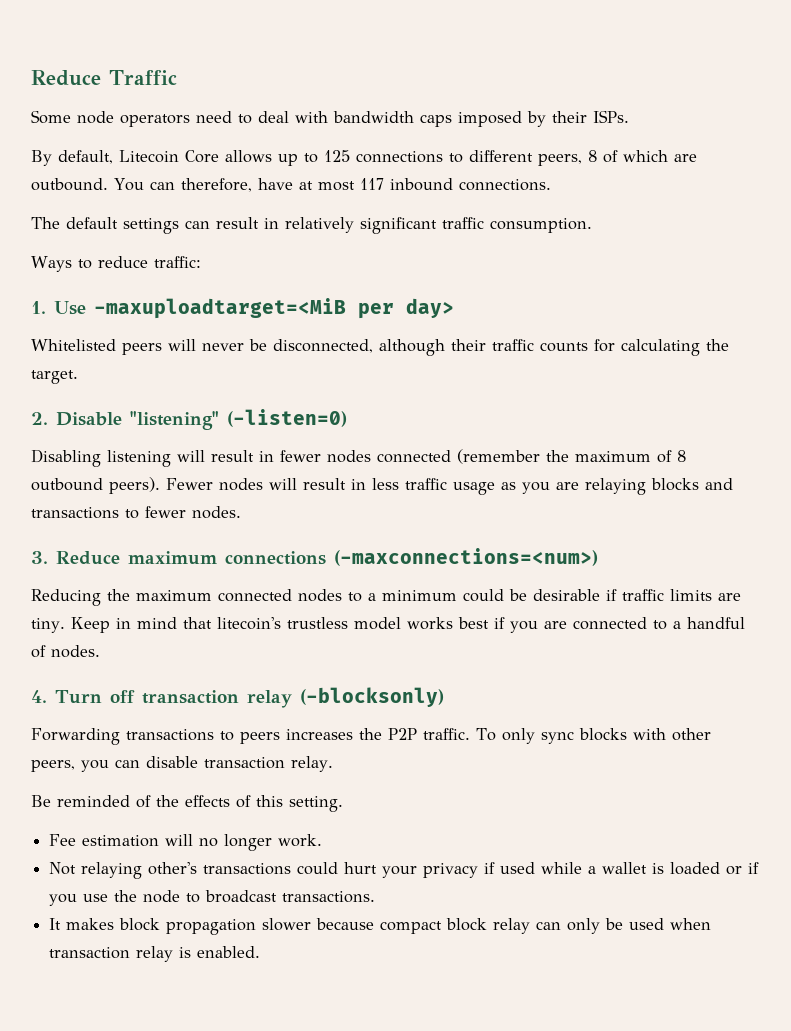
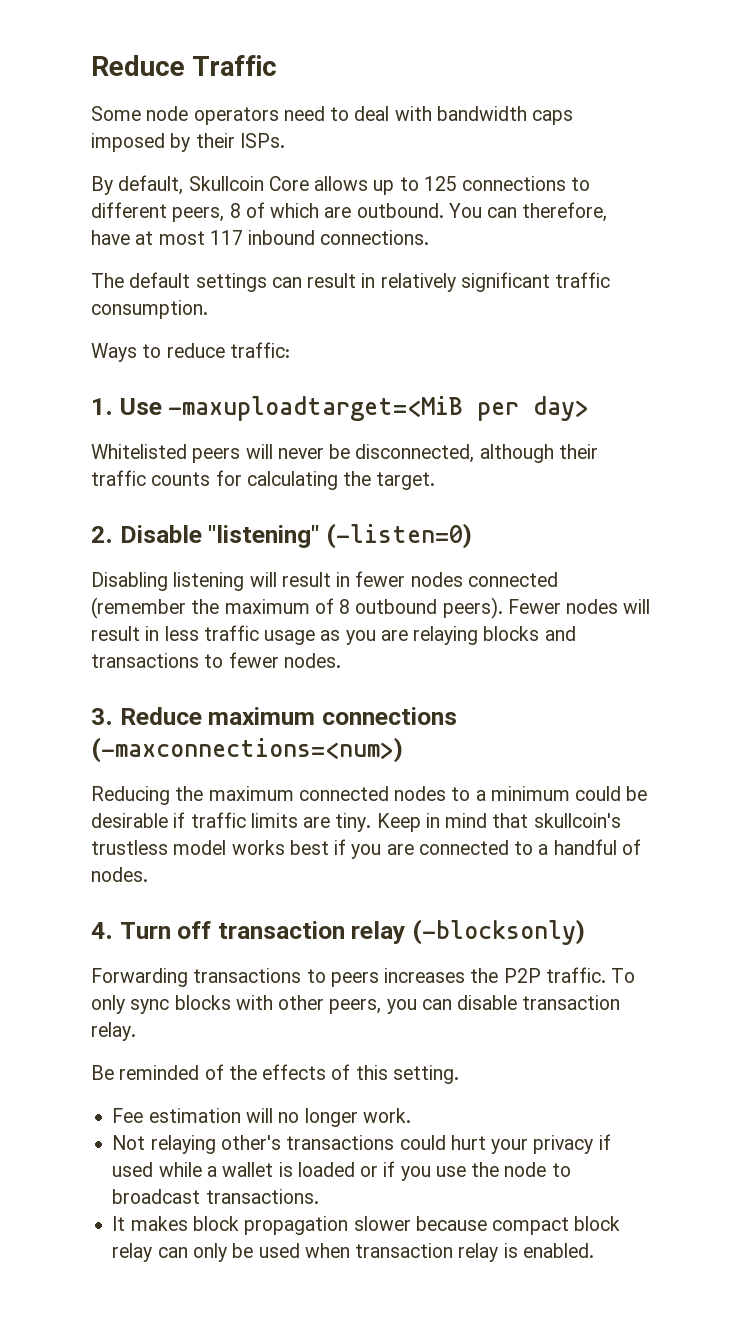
[119,150,179,163] Litecoin -> [188,176,264,191] Skullcoin
[216,617,281,630] litecoin's -> [533,813,621,828] skullcoin's

